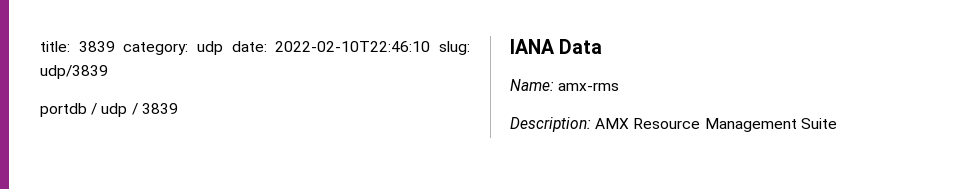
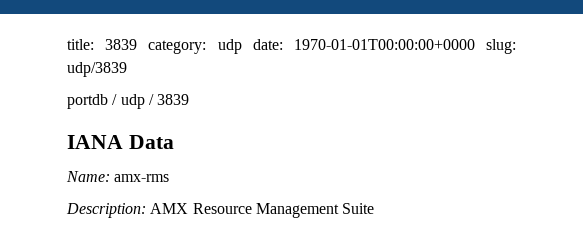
[275,41,431,52] 2022-02-10T22:46:10 -> [293,39,475,50] 1970-01-01T00:00:00+0000

